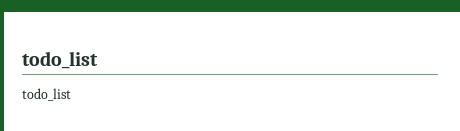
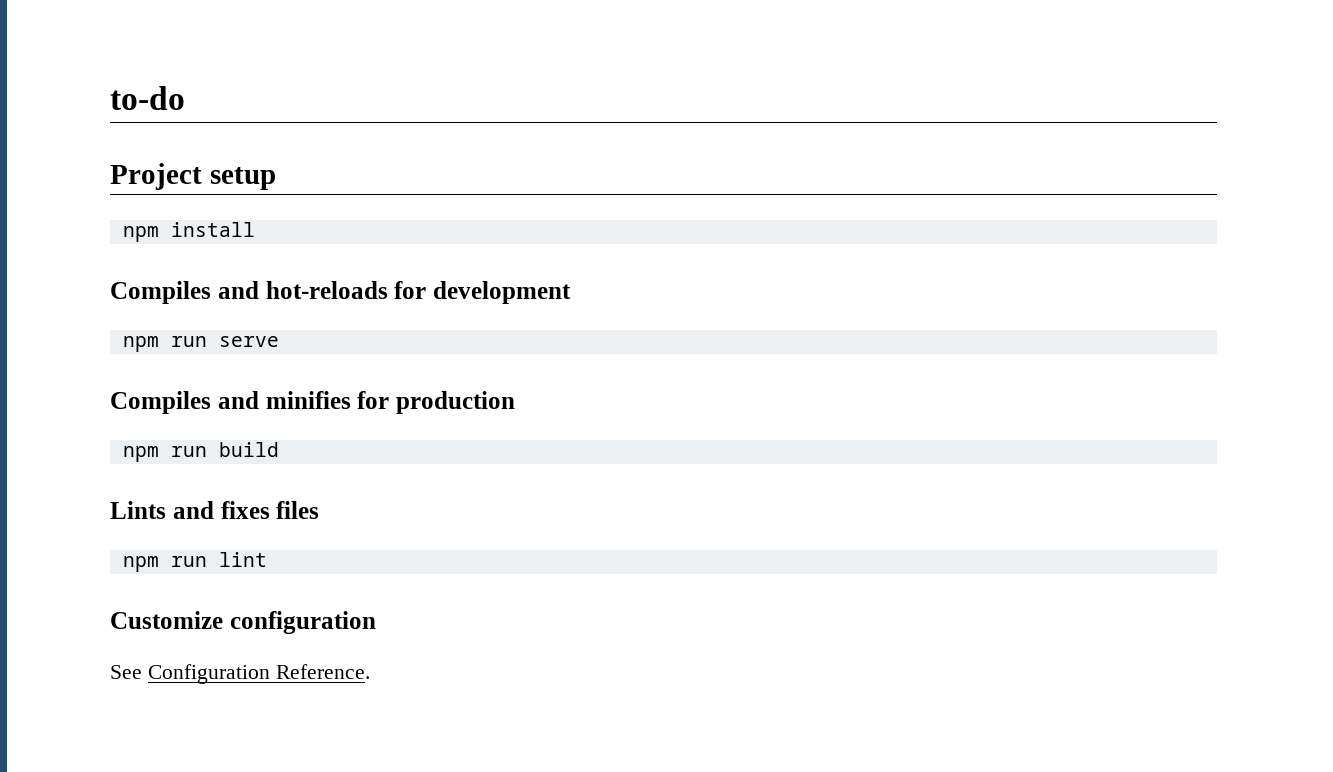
[22,51,98,69] [22,88,71,101] todo_list // todo_list -> [110,86,185,110] [110,163,276,190] [122,222,255,242] [110,281,571,304] [122,336,279,352] [110,391,515,414] [122,442,279,462] [110,501,320,519] [122,552,267,572] [110,611,376,634] [110,664,370,684] to-do // Project setup // npm install // Compiles and hot-reloads for development // npm run serve // Compiles and minifies for production // npm run build // Lints and fixes files // npm run lint // Customize configuration // See Configuration Reference.

